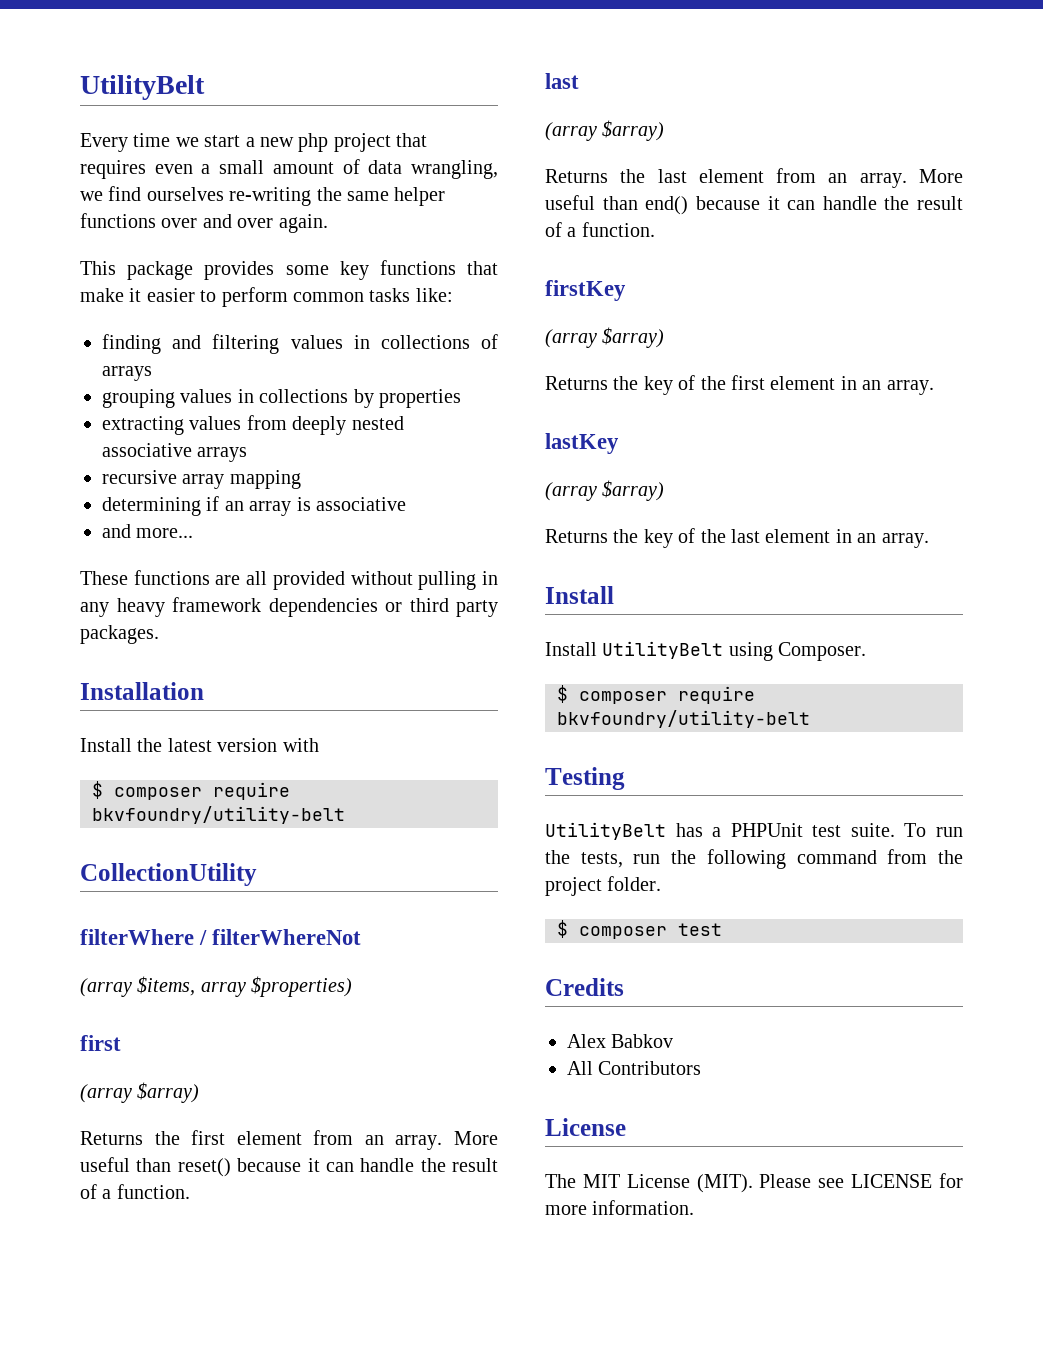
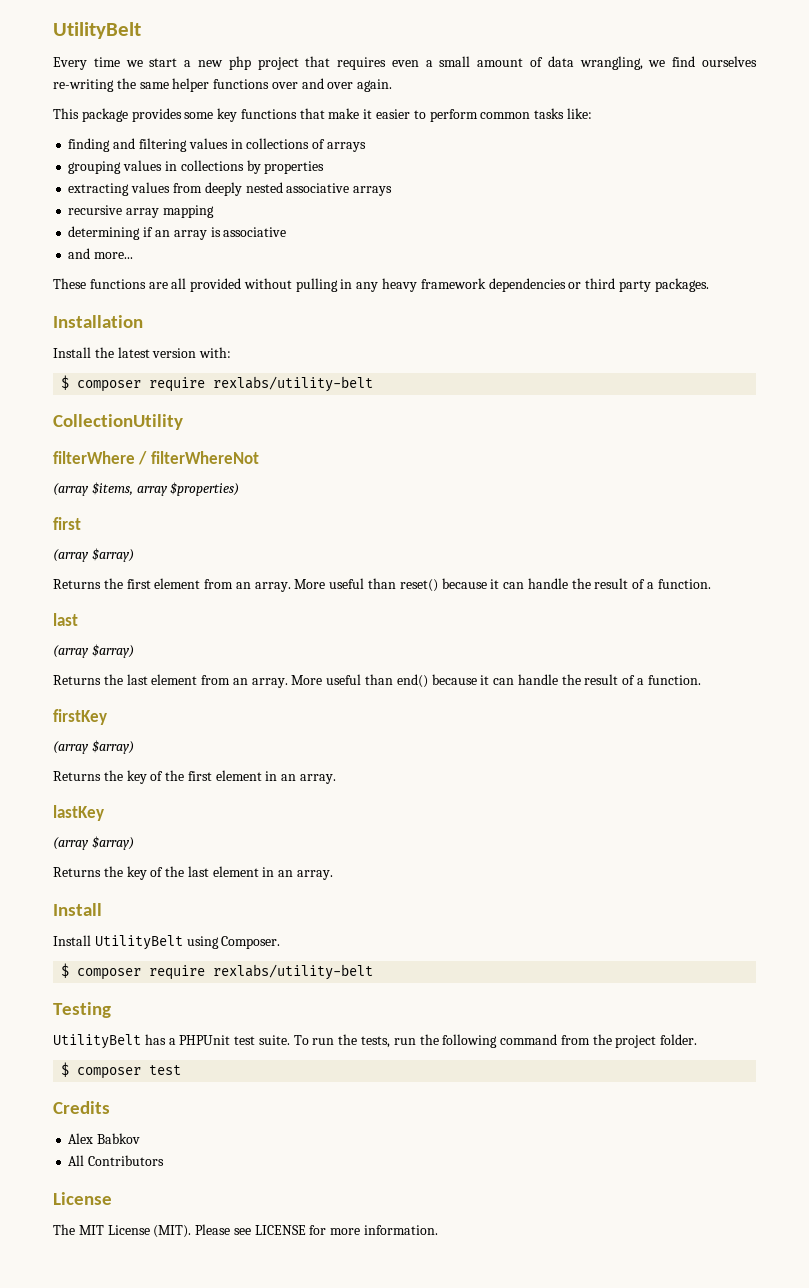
[282,738,319,752] [92,781,290,800] [92,806,345,824] with // $ composer require bkvfoundry/utility-belt -> [199,347,232,358] [61,375,374,392] with: // $ composer require rexlabs/utility-belt
[557,710,810,728] bkvfoundry/utility-belt -> [213,964,374,980] rexlabs/utility-belt

